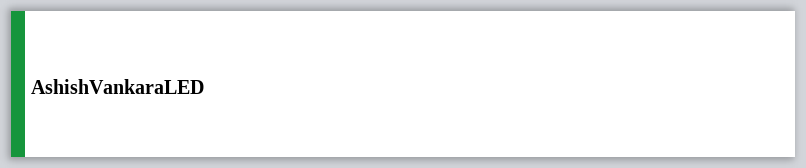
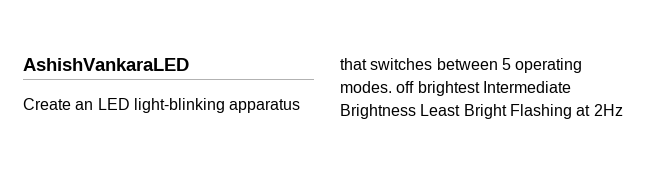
(204, 86) none -> [23,98,301,113] [340,58,583,73] [340,81,571,96] [340,104,623,119] // Create an LED light-blinking apparatus that switches between 5 operating modes. off brightest Intermediate Brightness Least Bright Flashing at 2Hz

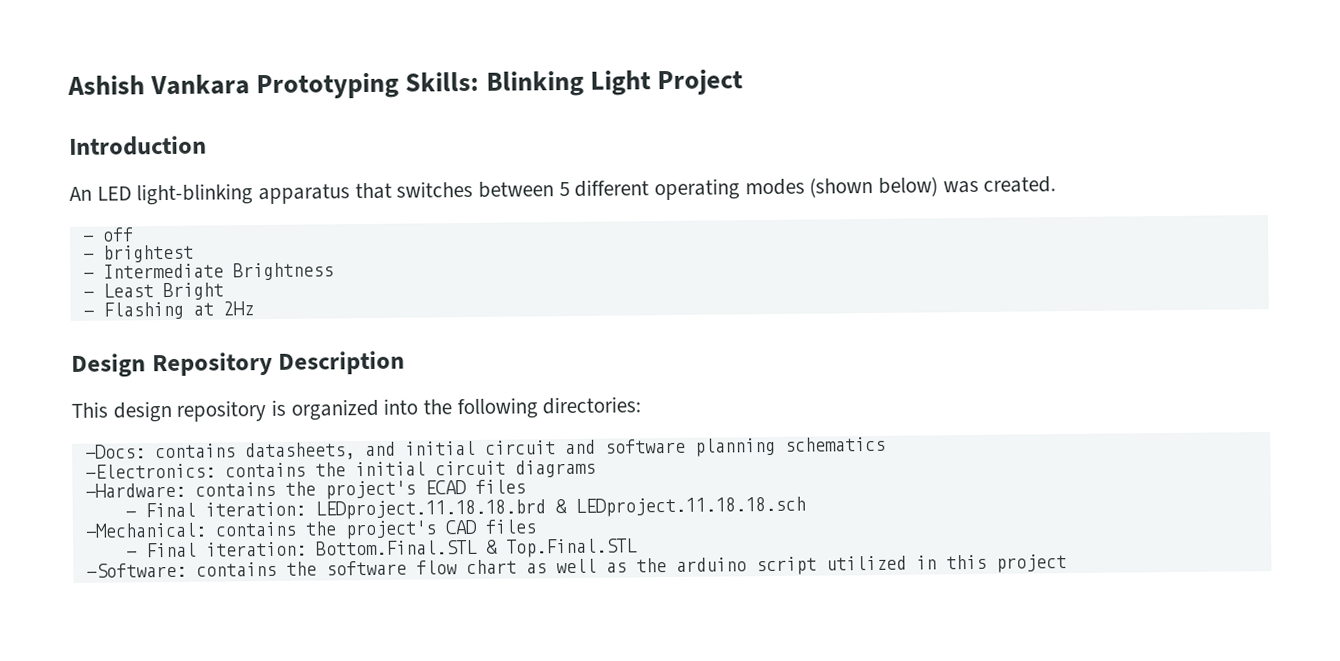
[23,58,189,71] [23,98,94,110] AshishVankaraLED // Create an -> [67,69,743,100] [69,135,207,156] [69,186,92,201] Ashish Vankara Prototyping Skills: Blinking Light Project // Introduction // An
[515,58,583,73] [340,81,392,93] operating modes. -> [574,176,1057,201] [82,235,94,242] different operating modes (shown below) was created. // -
(415, 87) none -> [82,253,94,260] // -
(480, 88) none -> [82,272,94,279] // -
(416, 111) none -> [82,291,94,298] // -
(507, 111) none -> [82,310,94,317] // -
(623, 110) none -> [71,350,406,378] [71,396,642,423] [84,436,886,461] [84,459,596,479] [84,479,526,500] [124,496,806,520] [84,519,537,540] [125,538,638,558] [85,554,1067,578] // Design Repository Description // This design repository is organized into the following directories: // -Docs: contains datasheets, and initial circuit and software planning schematics // -Electronics: contains the initial circuit diagrams // -Hardware: contains the project's ECAD files // - Final iteration: LEDproject.11.18.18.brd & LEDproject.11.18.18.sch // -Mechanical: contains the project's CAD files // - Final iteration: Bottom.Final.STL & Top.Final.STL // -Software: contains the software flow chart as well as the arduino script utilized in this project

